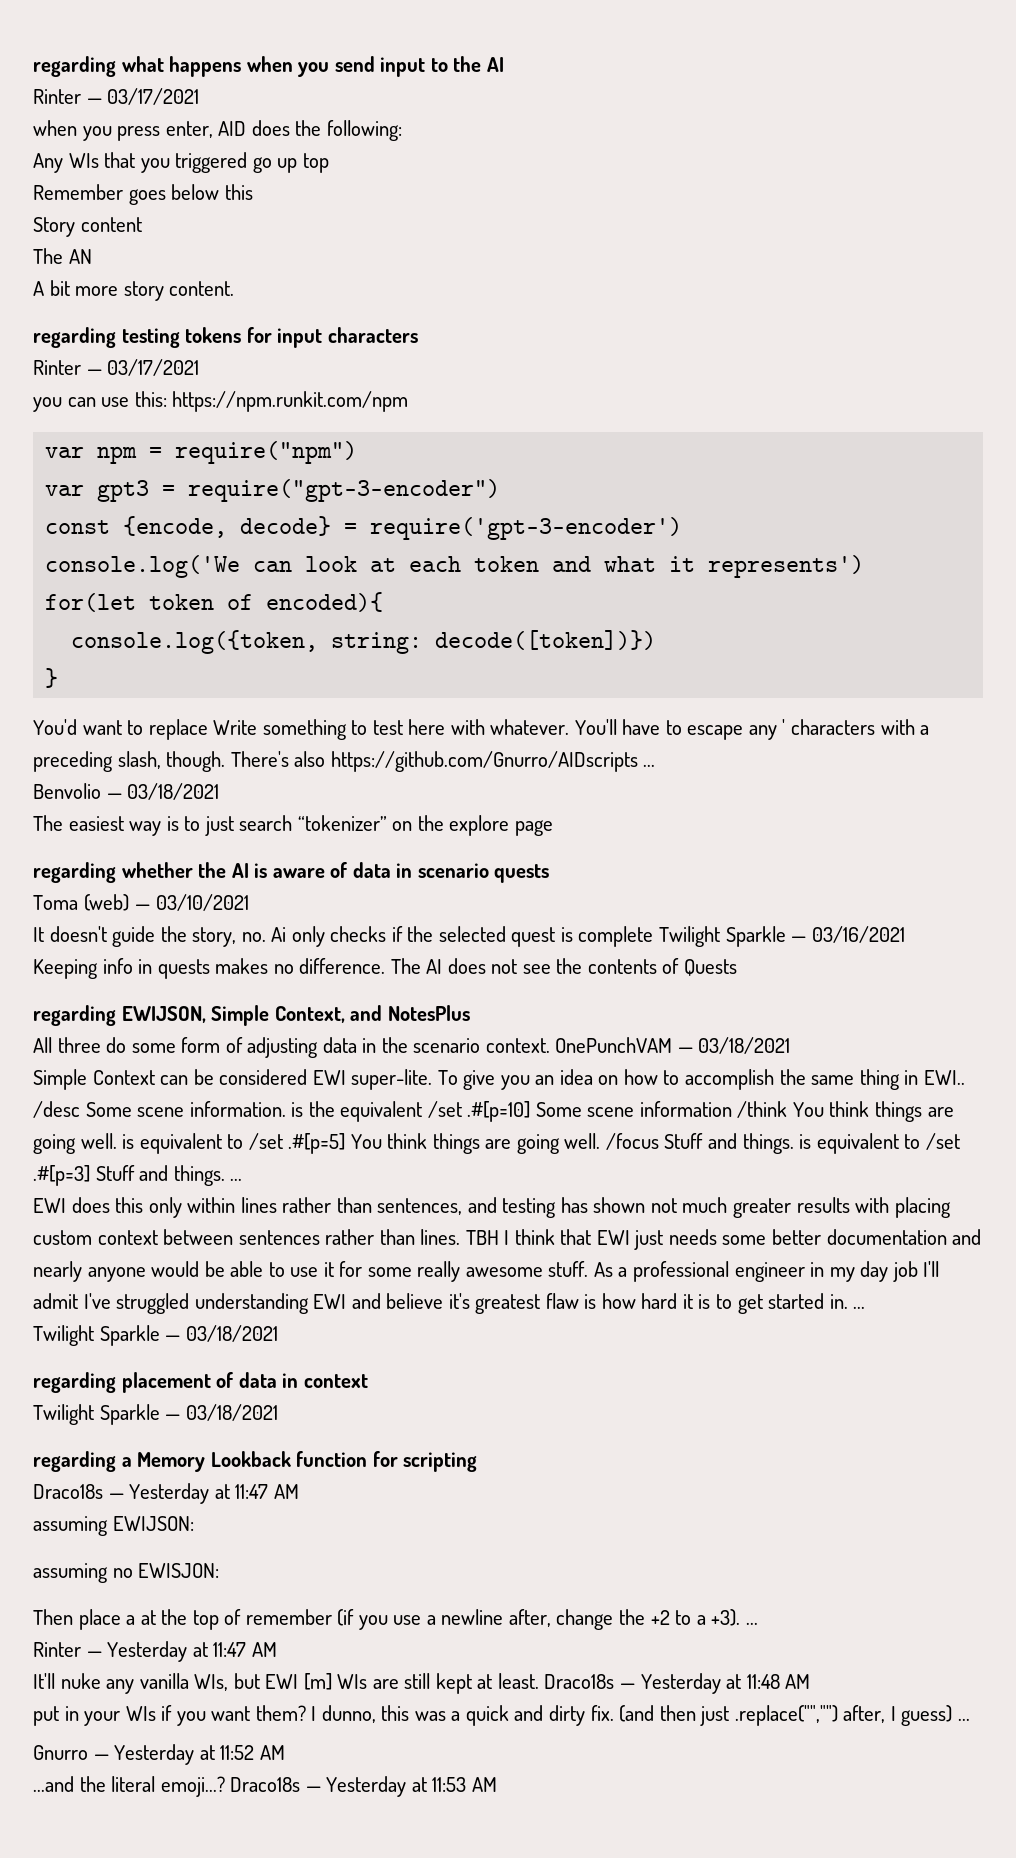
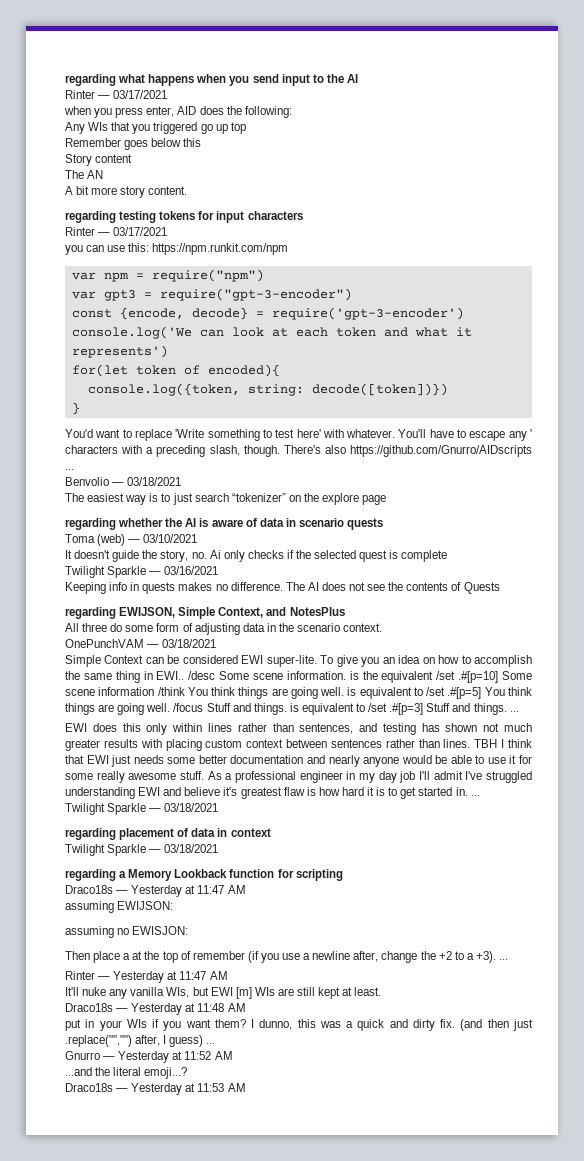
[213,720,258,735] Write -> [175,429,205,438] 'Write
[408,719,446,735] here -> [296,429,321,438] here'
(654, 936) none -> (448, 556) //
(550, 1045) none -> (383, 627) //
(539, 1681) none -> (382, 991) //
(225, 1786) none -> (188, 1073) //

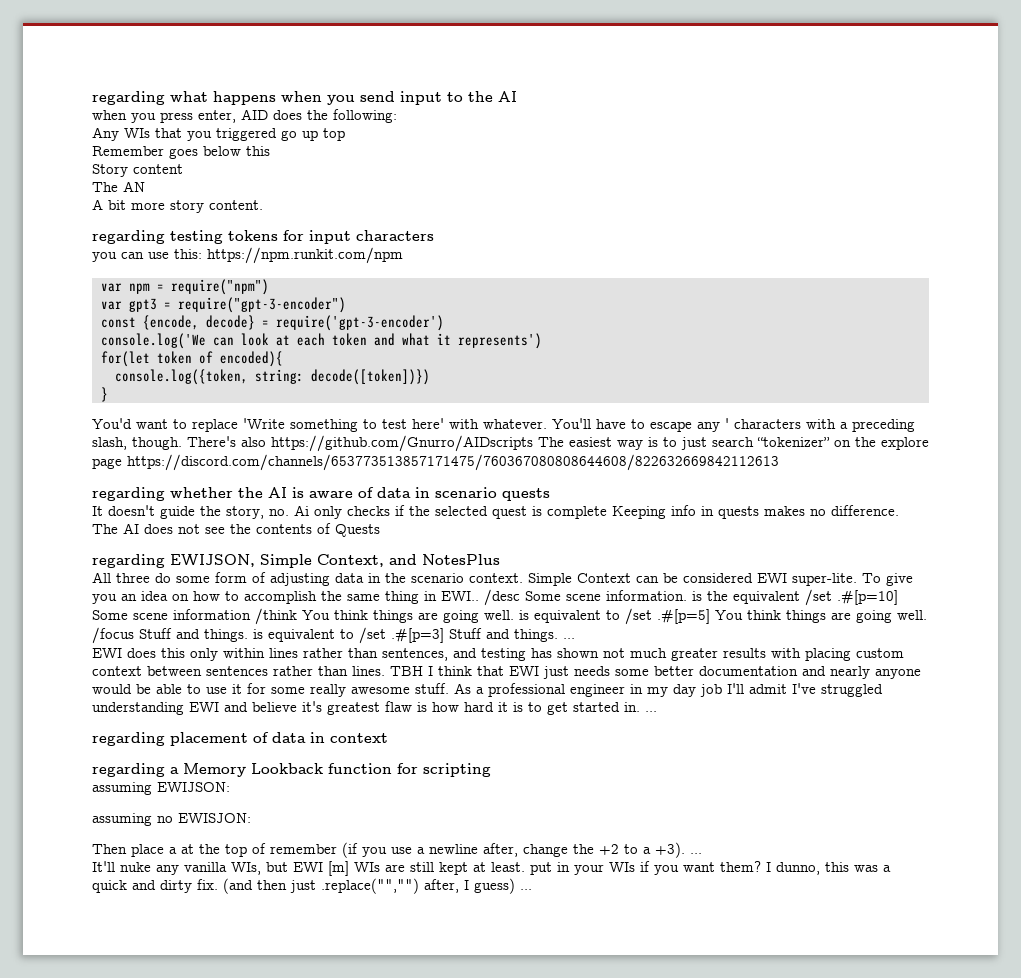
[65,90,168,99] // Rinter — 03/17/2021 -> (517, 96) none
[65,227,168,236] // Rinter — 03/17/2021 -> (434, 235) none
[65,469,74,470] [65,477,182,486] ... // Benvolio — 03/18/2021 // -> (533, 443) none
(387, 500) none -> [127,454,779,471] https://discord.com/channels/653773513857171475/760367080808644608/822632669842112613
[65,534,198,546] // Toma (web) — 03/10/2021 -> (550, 494) none
[65,566,219,578] // Twilight Sparkle — 03/16/2021 // -> (607, 512) none
[65,639,217,648] // OnePunchVAM — 03/18/2021 // -> (523, 578) none
[65,803,219,815] // Twilight Sparkle — 03/18/2021 -> (657, 711) none
[65,844,219,856] // Twilight Sparkle — 03/18/2021 -> (388, 738) none
[65,885,246,897] // Draco18s — Yesterday at 11:47 AM -> (491, 770) none
[65,971,228,983] // Rinter — Yesterday at 11:47 AM -> (702, 853) none
[65,1003,246,1015] // Draco18s — Yesterday at 11:48 AM // -> (525, 867) none
[65,1051,233,1063] [65,1067,188,1079] [65,1083,246,1095] // Gnurro — Yesterday at 11:52 AM // ...and the literal emoji...? // Draco18s — Yesterday at 11:53 AM -> (532, 889) none

